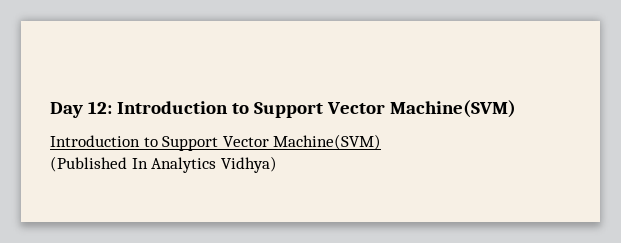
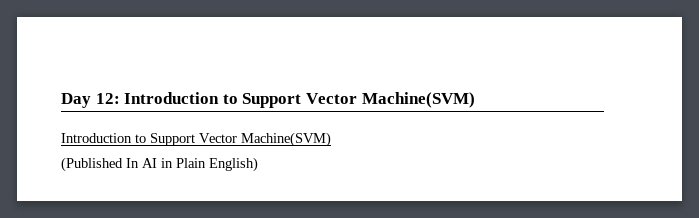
[151,156,277,173] Analytics Vidhya) -> [142,157,258,172] AI in Plain English)

